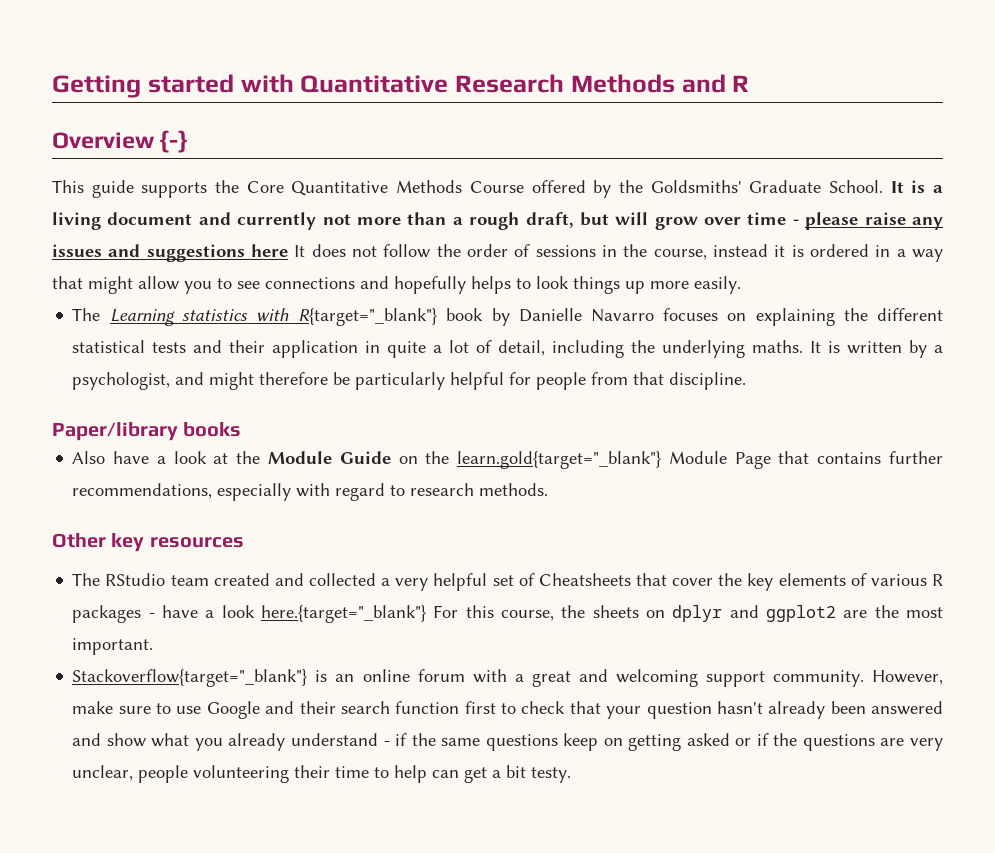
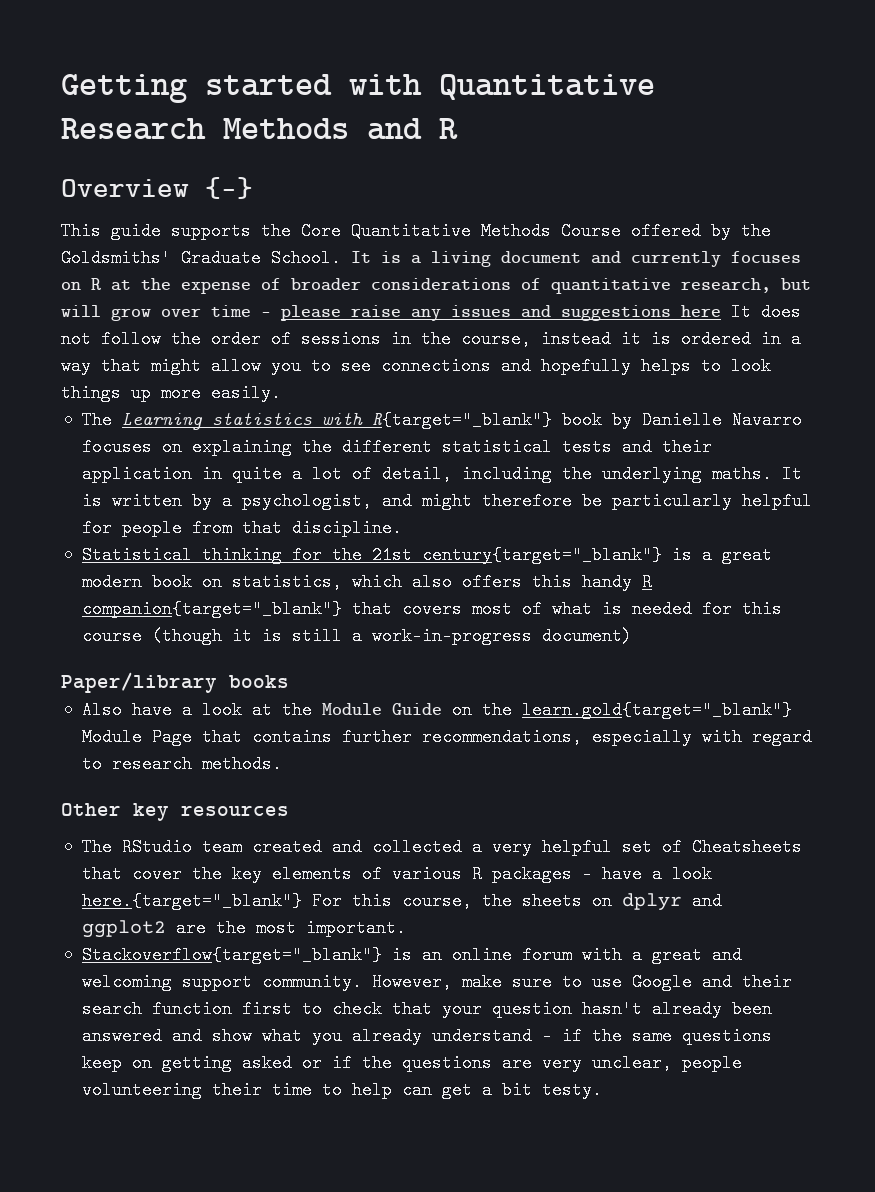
[322,212,574,230] not more than a rough draft, -> [731,251,801,263] [61,278,771,294] focuses on R at the expense of broader considerations of quantitative research,
(747, 381) none -> [81,546,772,564] [81,573,652,591] [81,600,782,618] [81,627,632,645] // Statistical thinking for the 21st century{target="_blank"} is a great modern book on statistics, which also offers this handy R companion{target="_blank"} that covers most of what is needed for this course (though it is still a work-in-progress document)

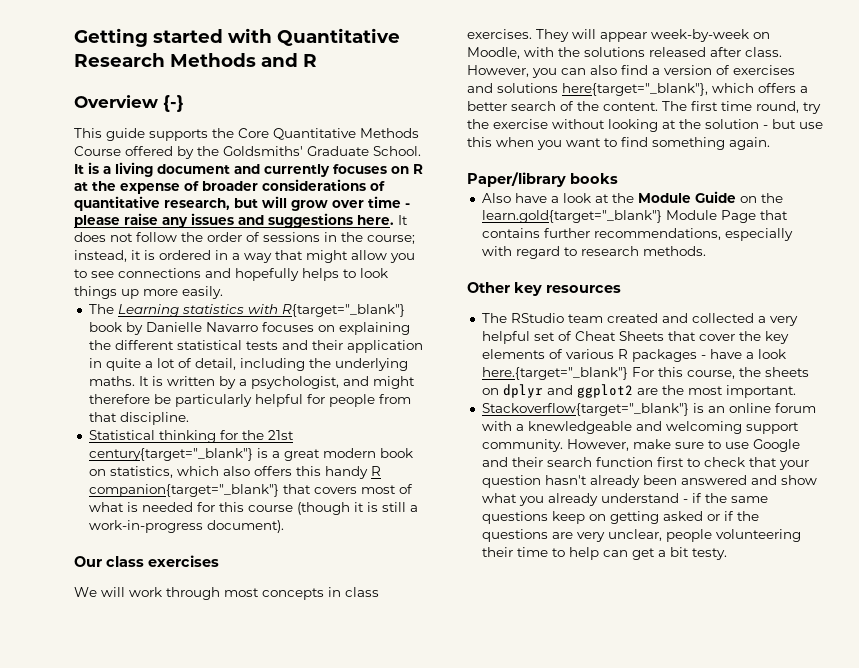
[681,305,721,317] here -> [357,215,394,225] here.
[461,330,611,348] course, instead -> [367,235,415,244] [74,250,127,262] course; instead,
[541,627,632,645] document) -> [206,520,284,533] [74,555,219,567] [74,587,379,600] [467,29,770,42] [467,47,782,59] [467,65,795,78] [467,83,808,96] [467,101,821,114] [467,119,823,132] [467,137,770,150] document). // Our class exercises // We will work through most concepts in class exercises. They will appear week-by-week on Moodle, with the solutions released after class. However, you can also find a version of exercises and solutions here{target="_blank"}, which offers a better search of the content. The first time round, try the exercise without looking at the solution - but use this when you want to find something again.
[691,838,802,856] Cheatsheets -> [574,331,664,341] Cheat Sheets
[651,946,702,964] great -> [527,421,632,434] knewledgeable

